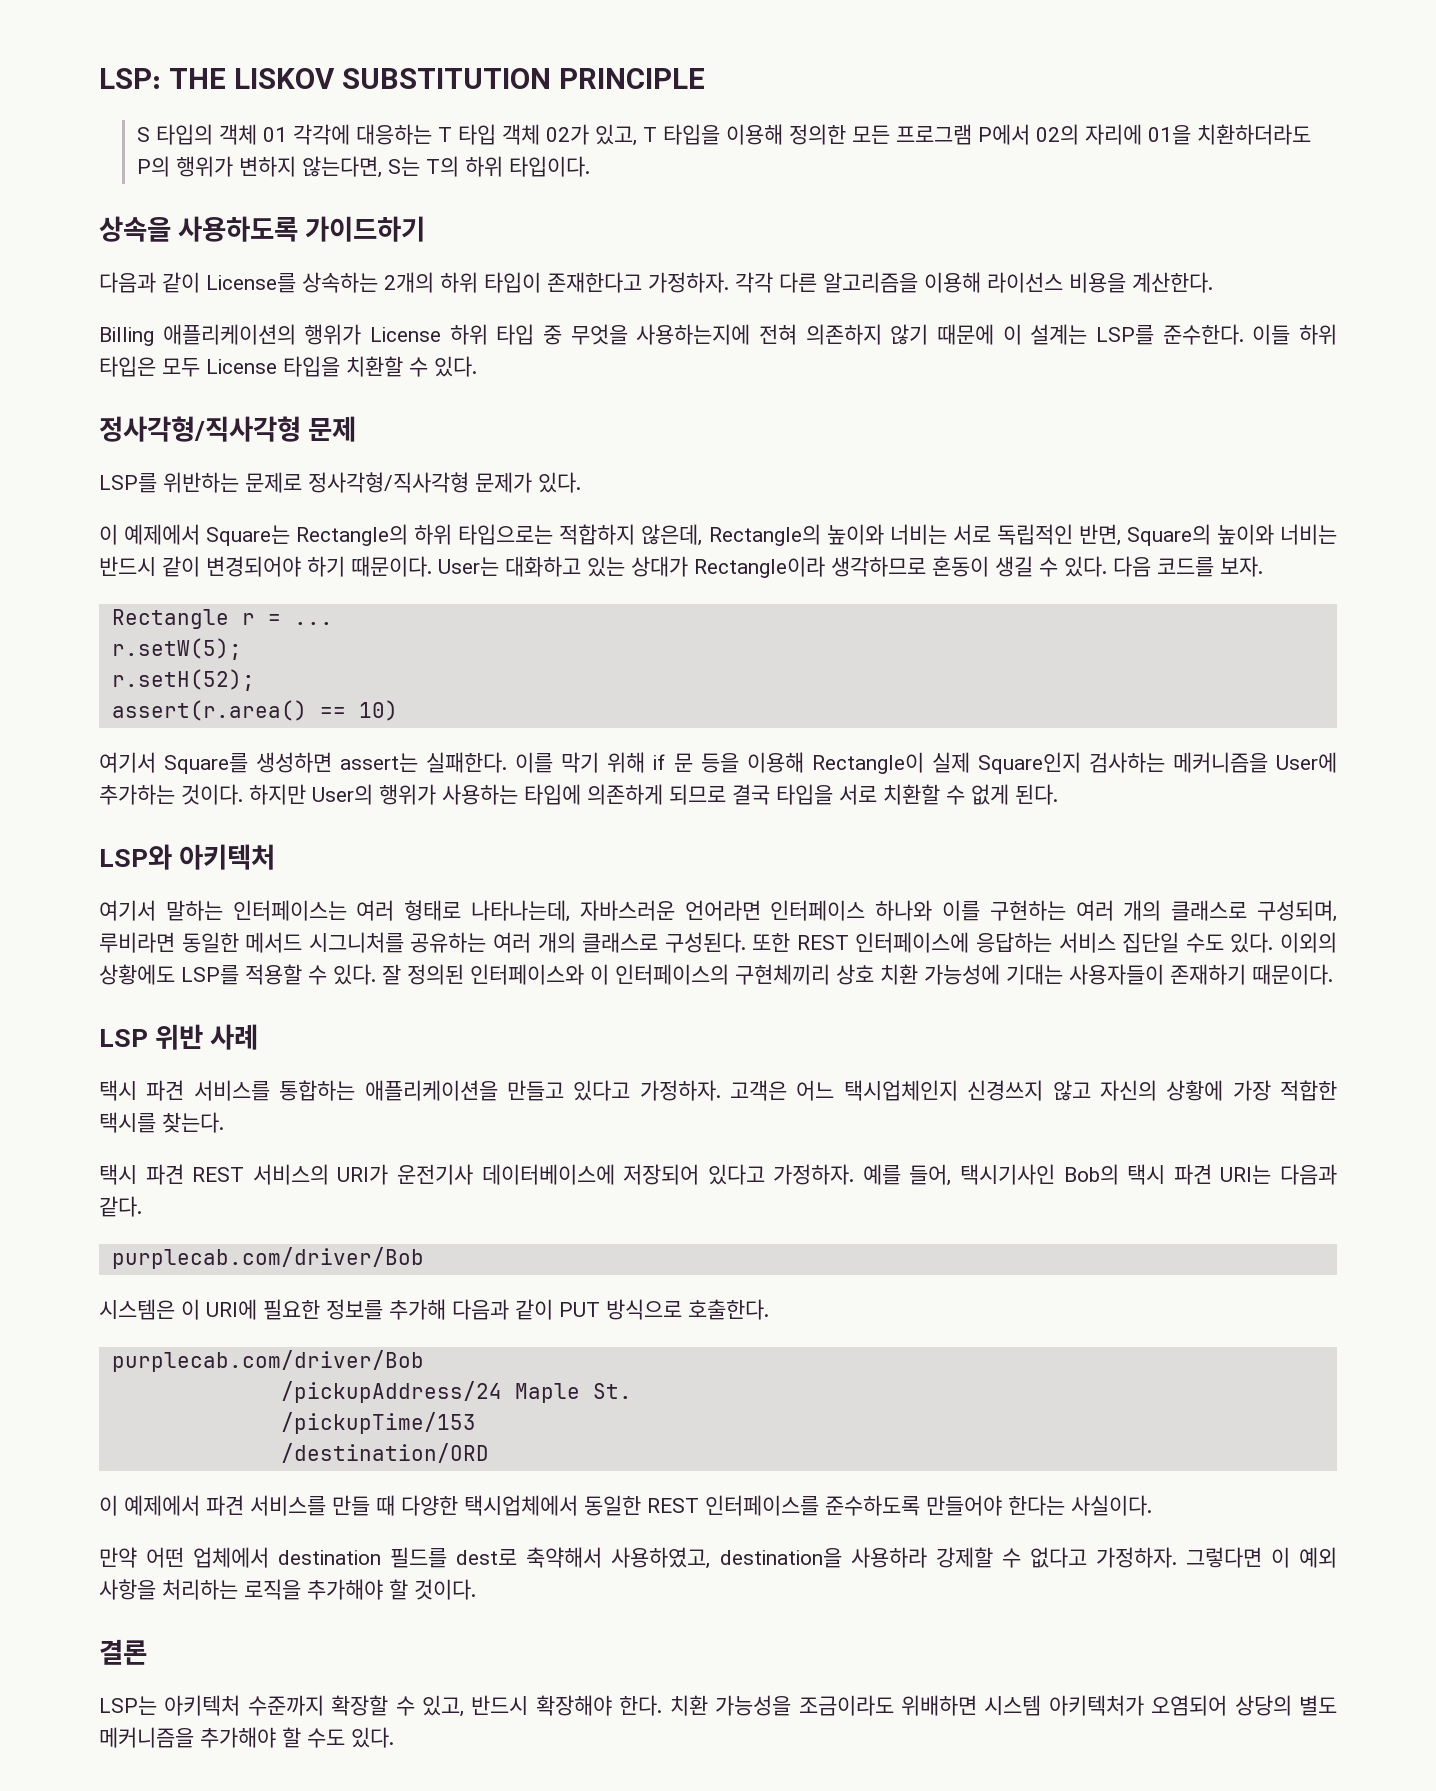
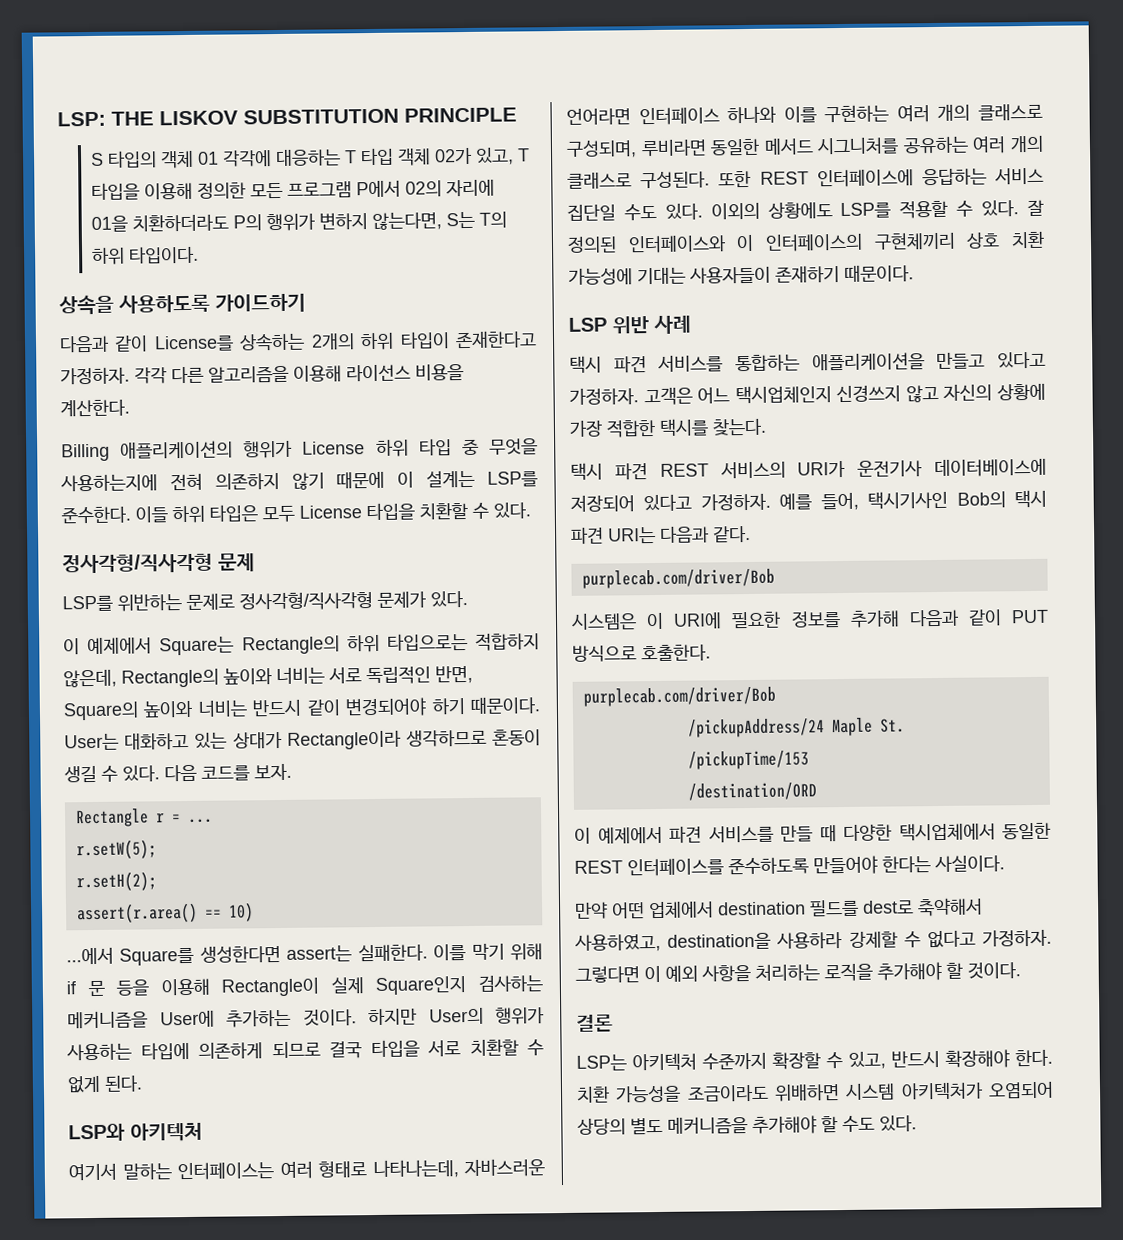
[111,669,255,691] r.setH(52); -> [75,871,157,892] r.setH(2);
[99,752,333,774] 여기서 Square를 생성하면 -> [66,946,281,966] ...에서 Square를 생성한다면

